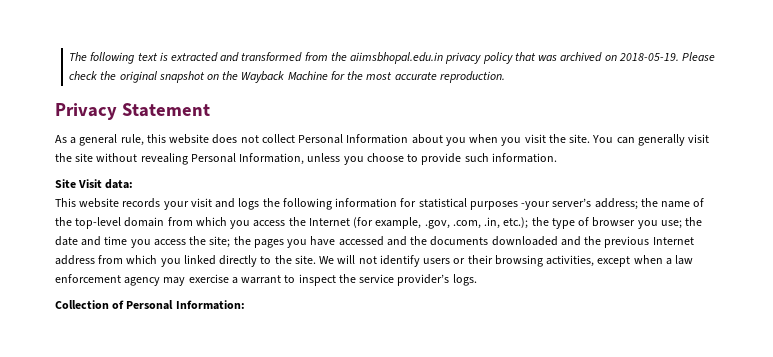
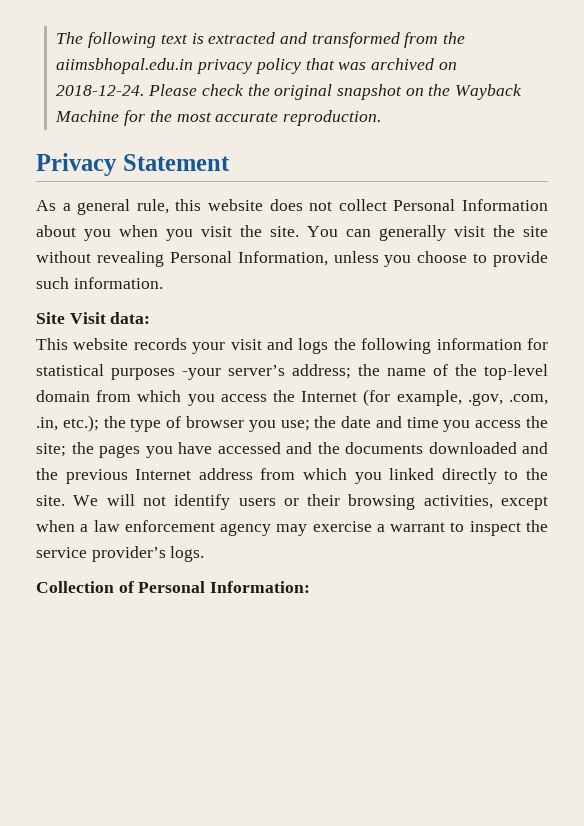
[618,53,679,61] 2018-05-19. -> [56,85,145,96] 2018-12-24.

